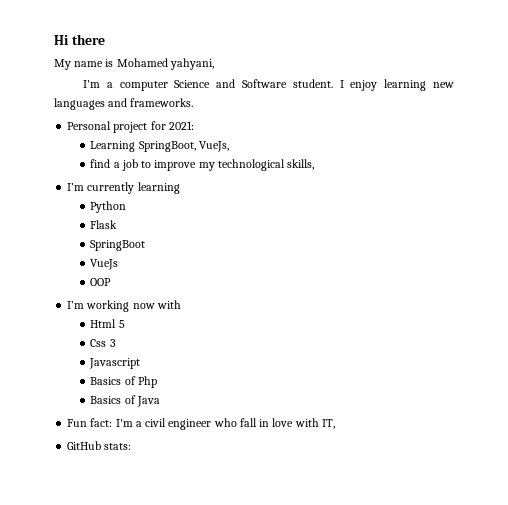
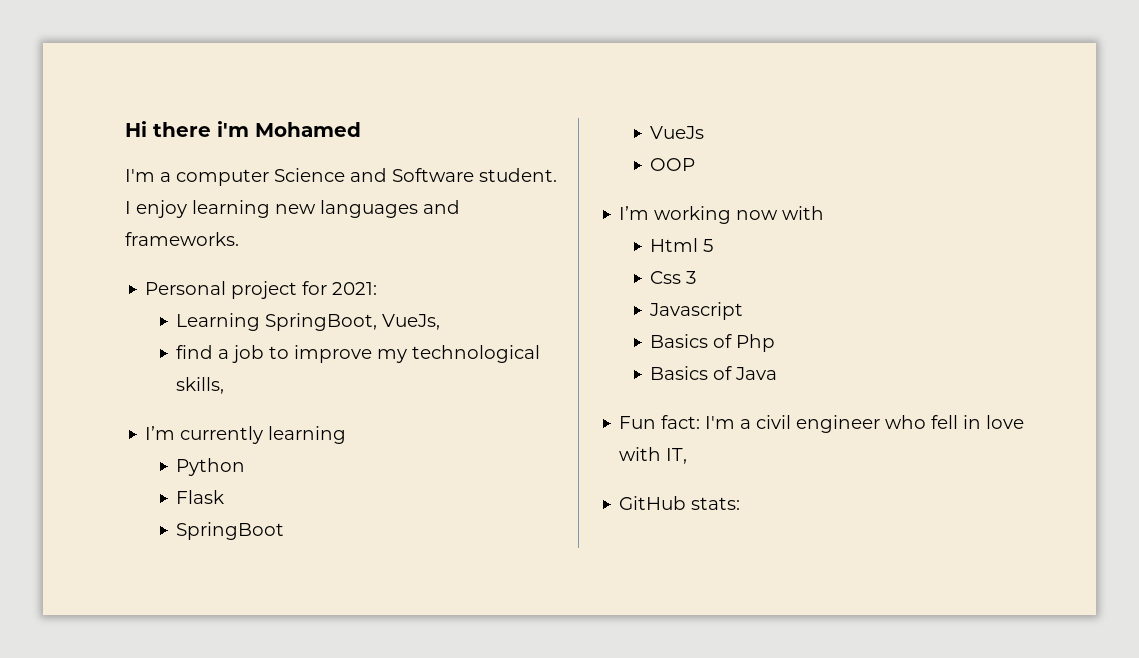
[54,59,114,70] // My name is -> [217,121,249,137] i'm
[169,58,214,70] yahyani, -> (361, 129) none
[239,418,257,427] fall -> [931,415,959,429] fell

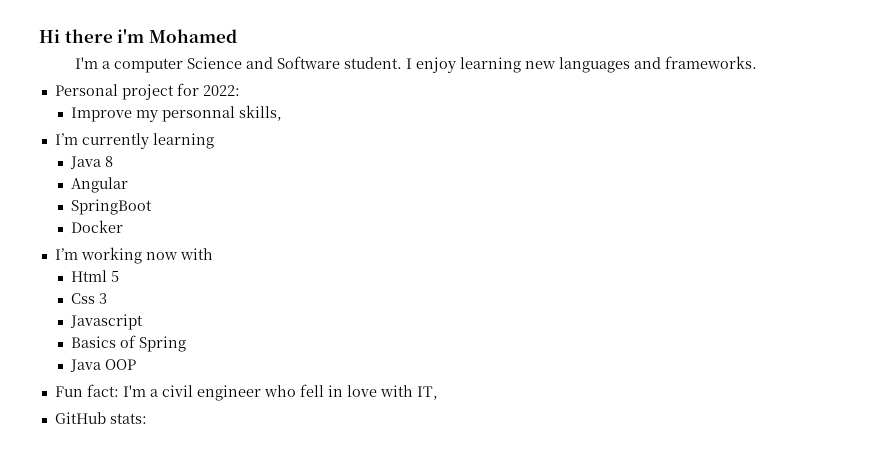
[332,282,378,295] [176,313,441,331] [176,345,541,363] 2021: // Learning SpringBoot, VueJs, // find a job to improve my technological -> [202,85,240,96] [71,106,236,122] 2022: // Improve my personnal
[176,458,246,476] [176,490,225,504] Python // Flask -> [70,156,114,169] [71,177,129,193] Java 8 // Angular
[650,126,705,139] [650,158,696,171] VueJs // OOP -> [71,220,124,233] Docker
[736,334,776,352] [650,366,778,380] Php // Basics of Java -> [139,336,187,352] [70,359,137,372] Spring // Java OOP

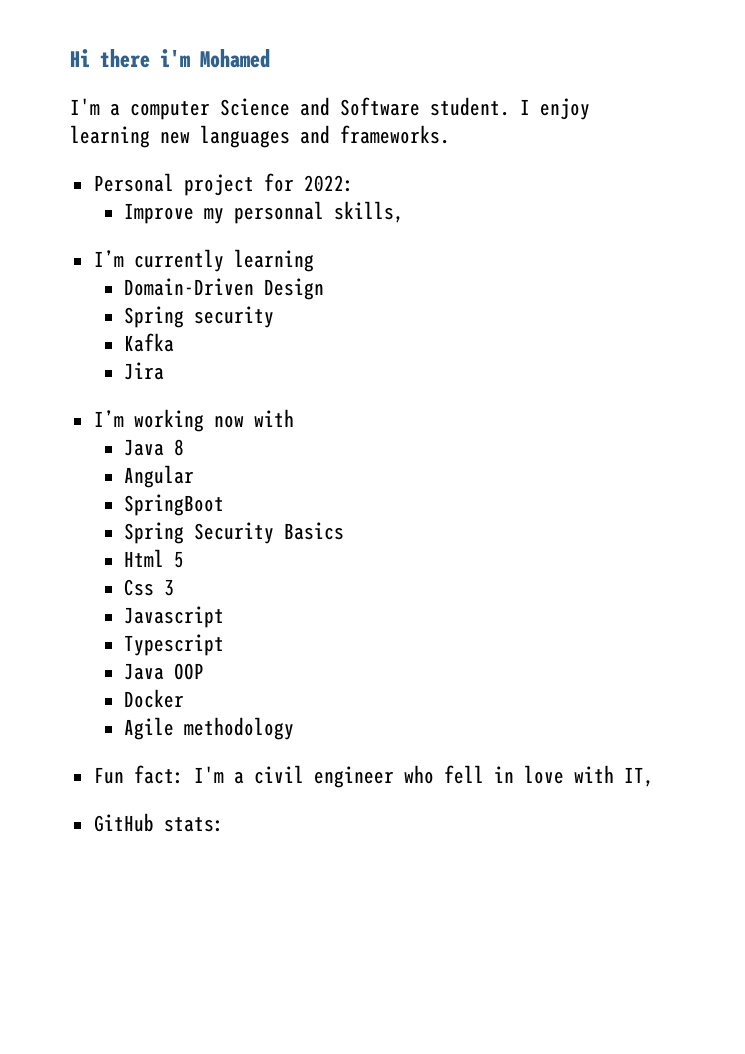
(214, 141) none -> [123,278,324,300] [123,306,274,328] [123,333,174,352] [123,362,164,380] [93,409,294,432] // Domain-Driven Design // Spring security // Kafka // Jira // I’m working now with
[71,220,124,233] [54,247,213,264] Docker // I’m working now with -> [123,522,344,544] Spring Security Basics
[71,335,187,352] Basics of Spring -> [123,634,224,656] Typescript
(137, 364) none -> [123,689,184,708] [123,717,294,740] // Docker // Agile methodology

